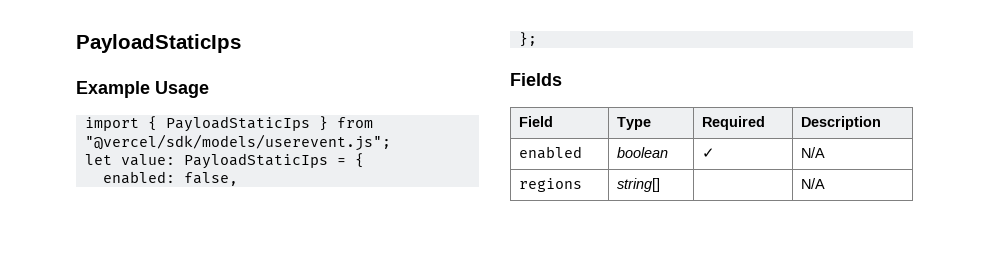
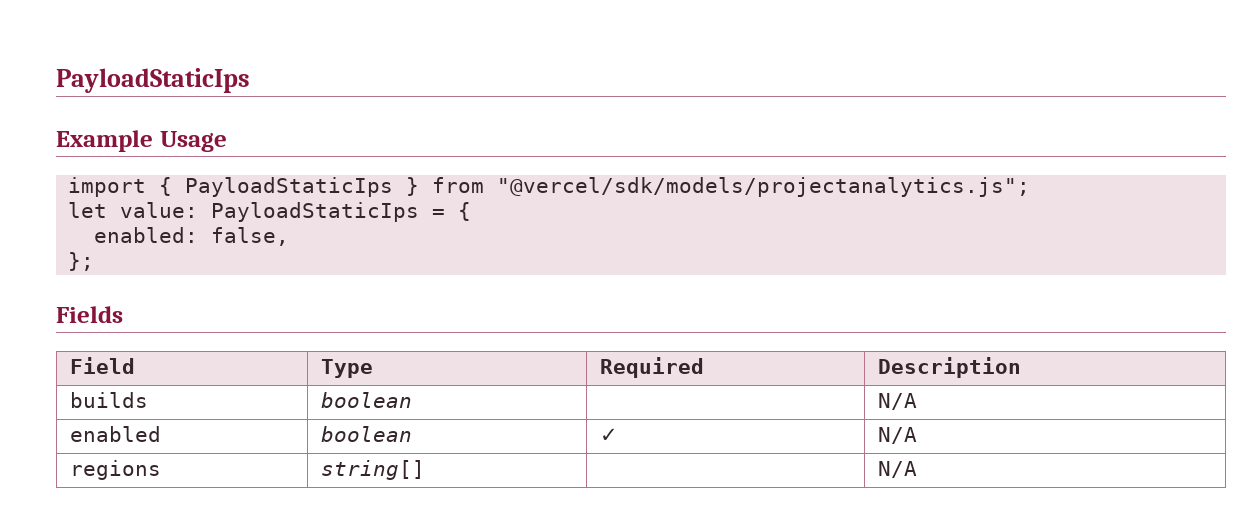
[84,134,391,151] "@vercel/sdk/models/userevent.js"; -> [497,177,1031,197] "@vercel/sdk/models/projectanalytics.js";
(881, 123) none -> [70,392,149,408] [321,392,413,408] [878,393,918,410] // builds | boolean | | N/A

